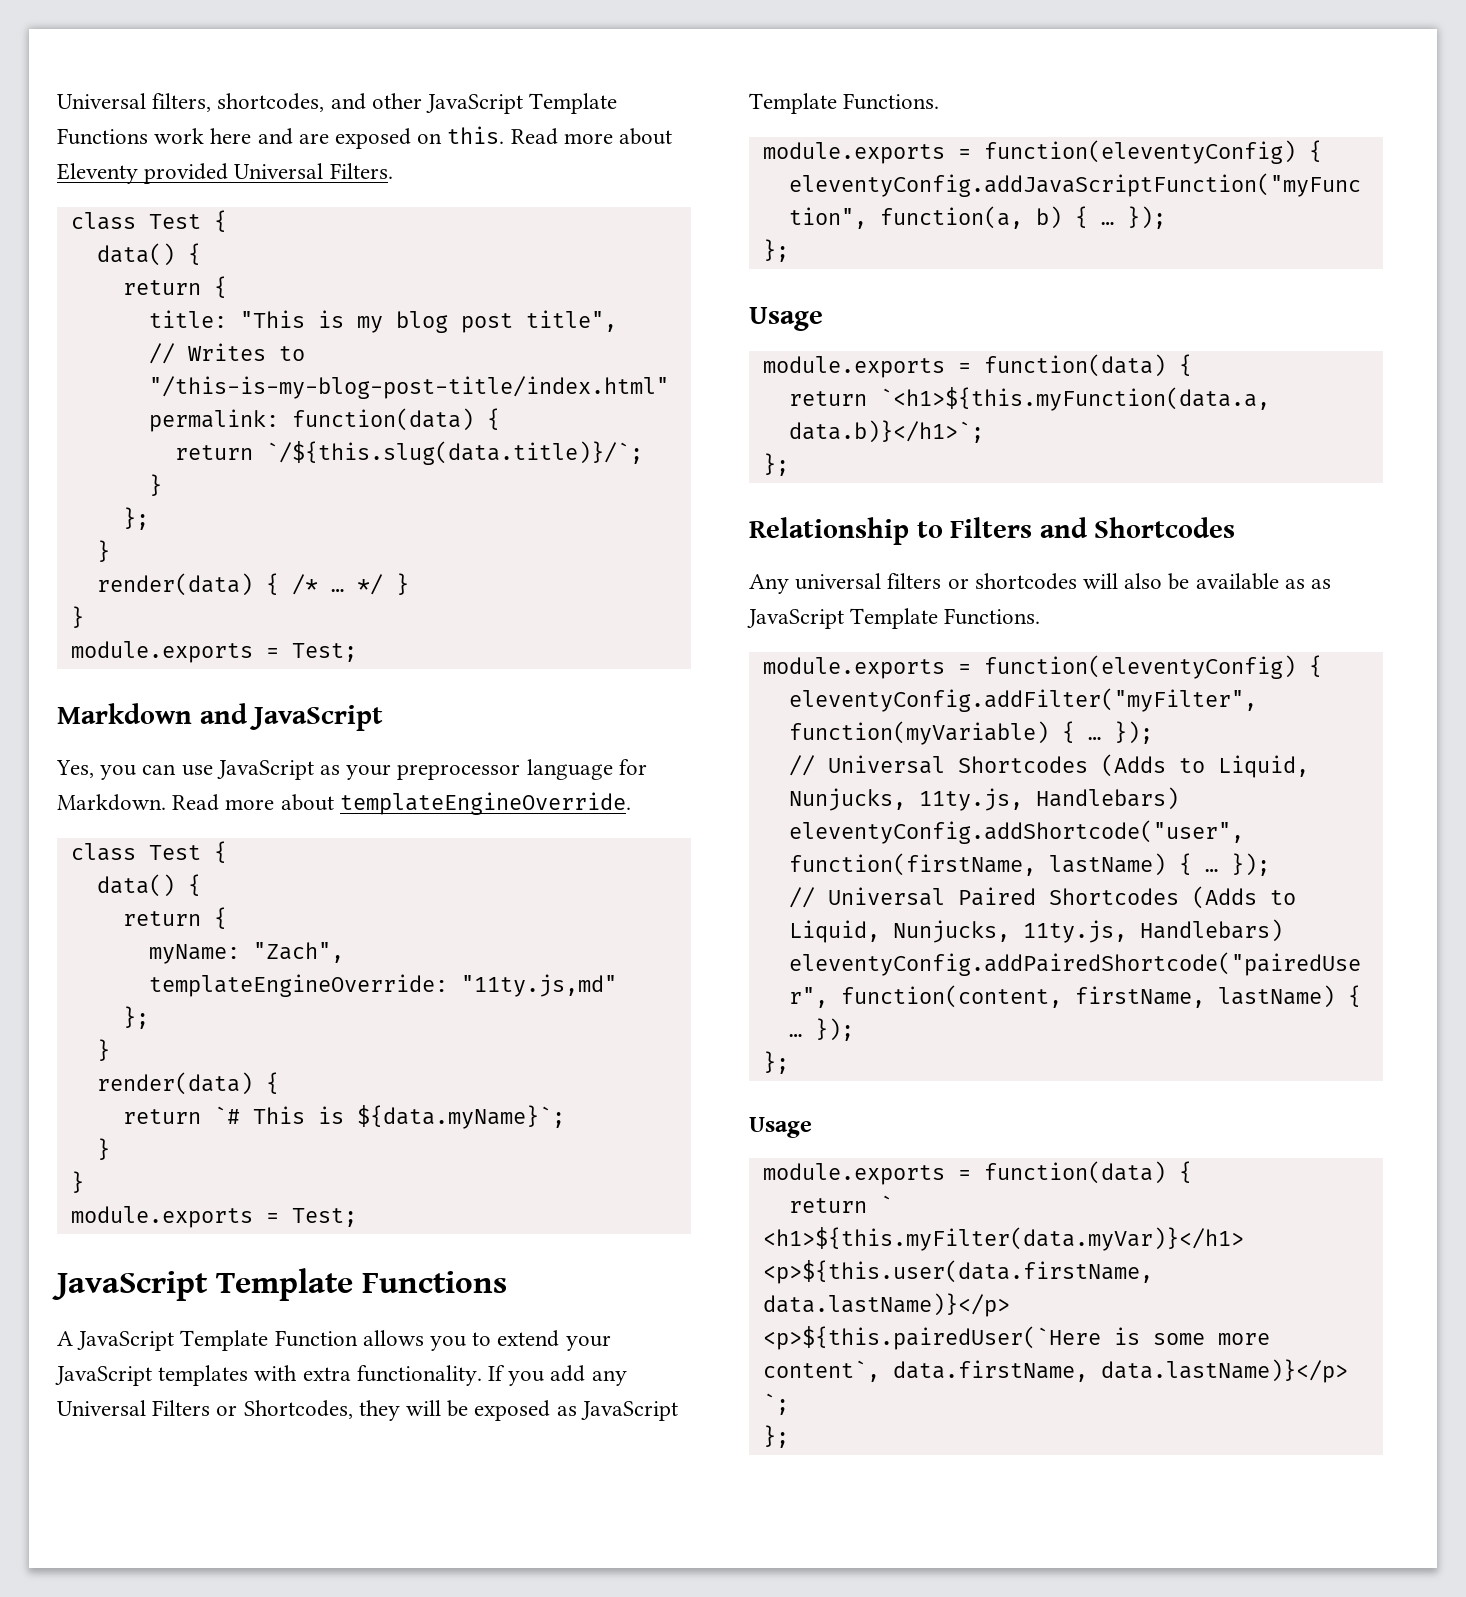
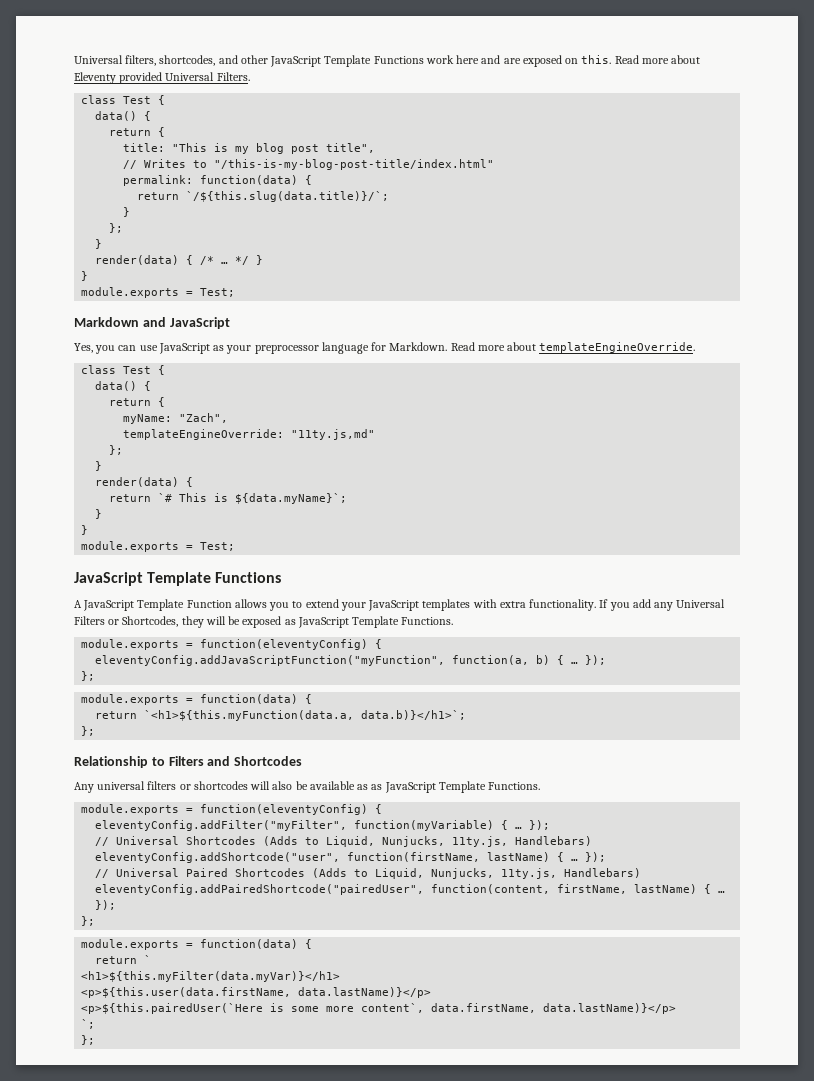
[749,307,823,331] // Usage -> (96, 676) none
[749,1117,812,1138] // Usage -> (96, 921) none

